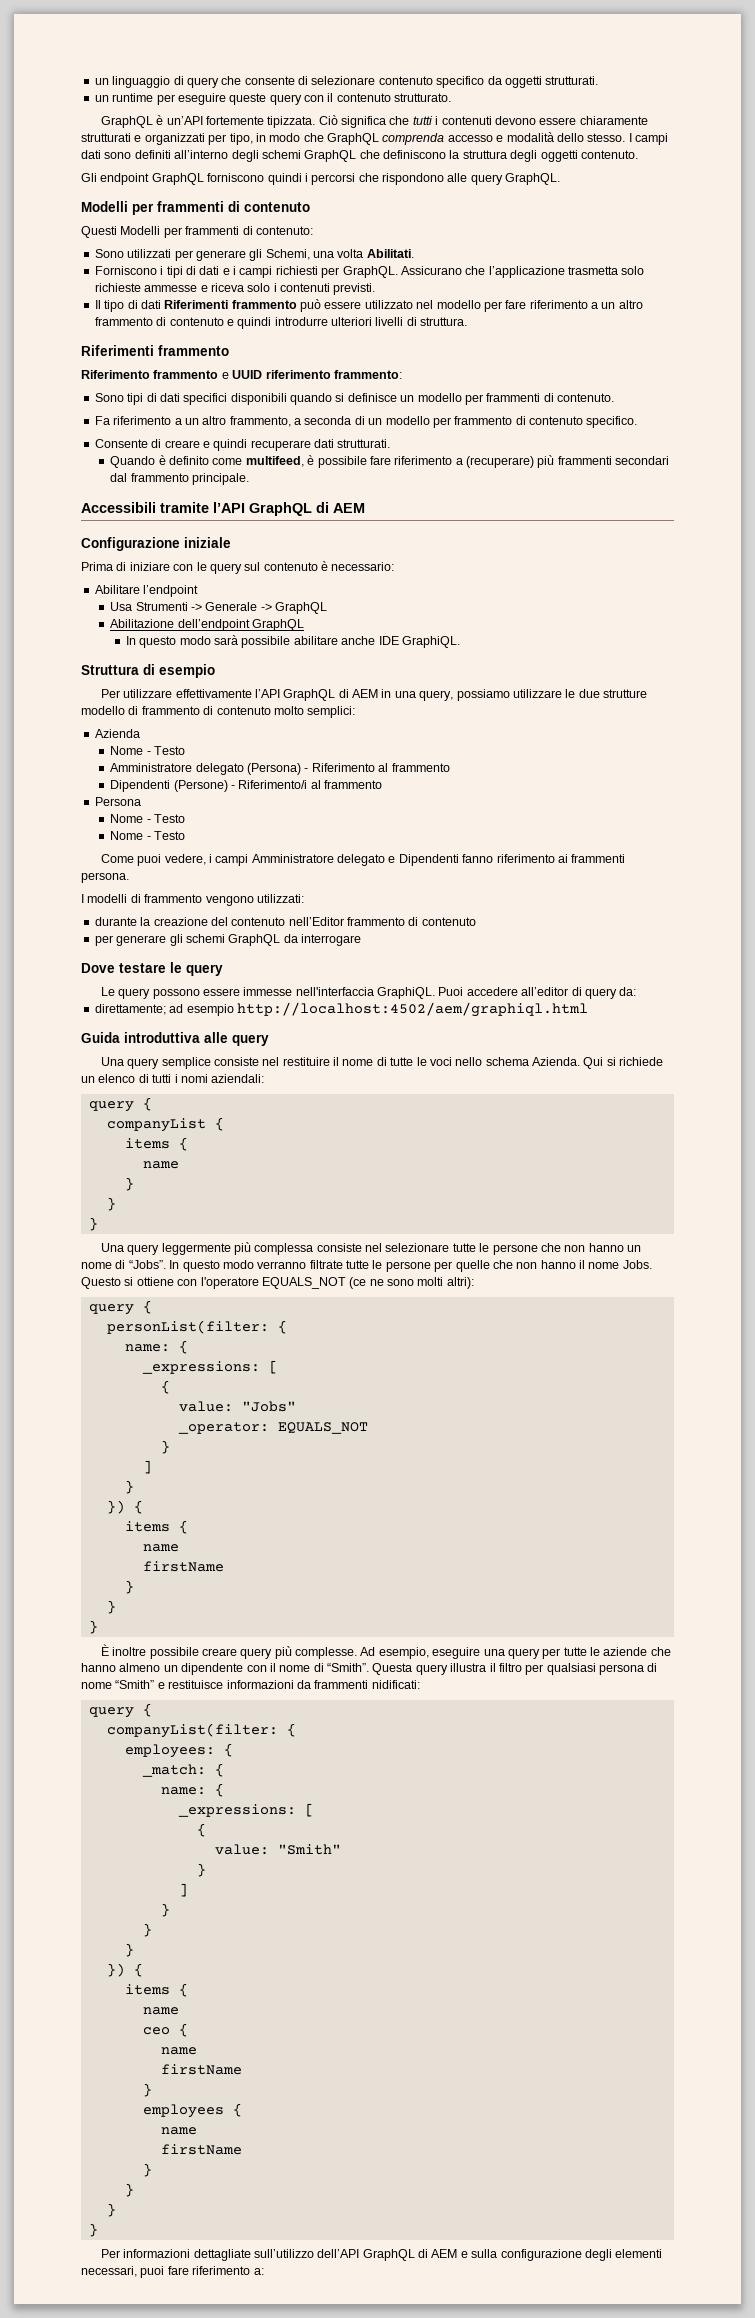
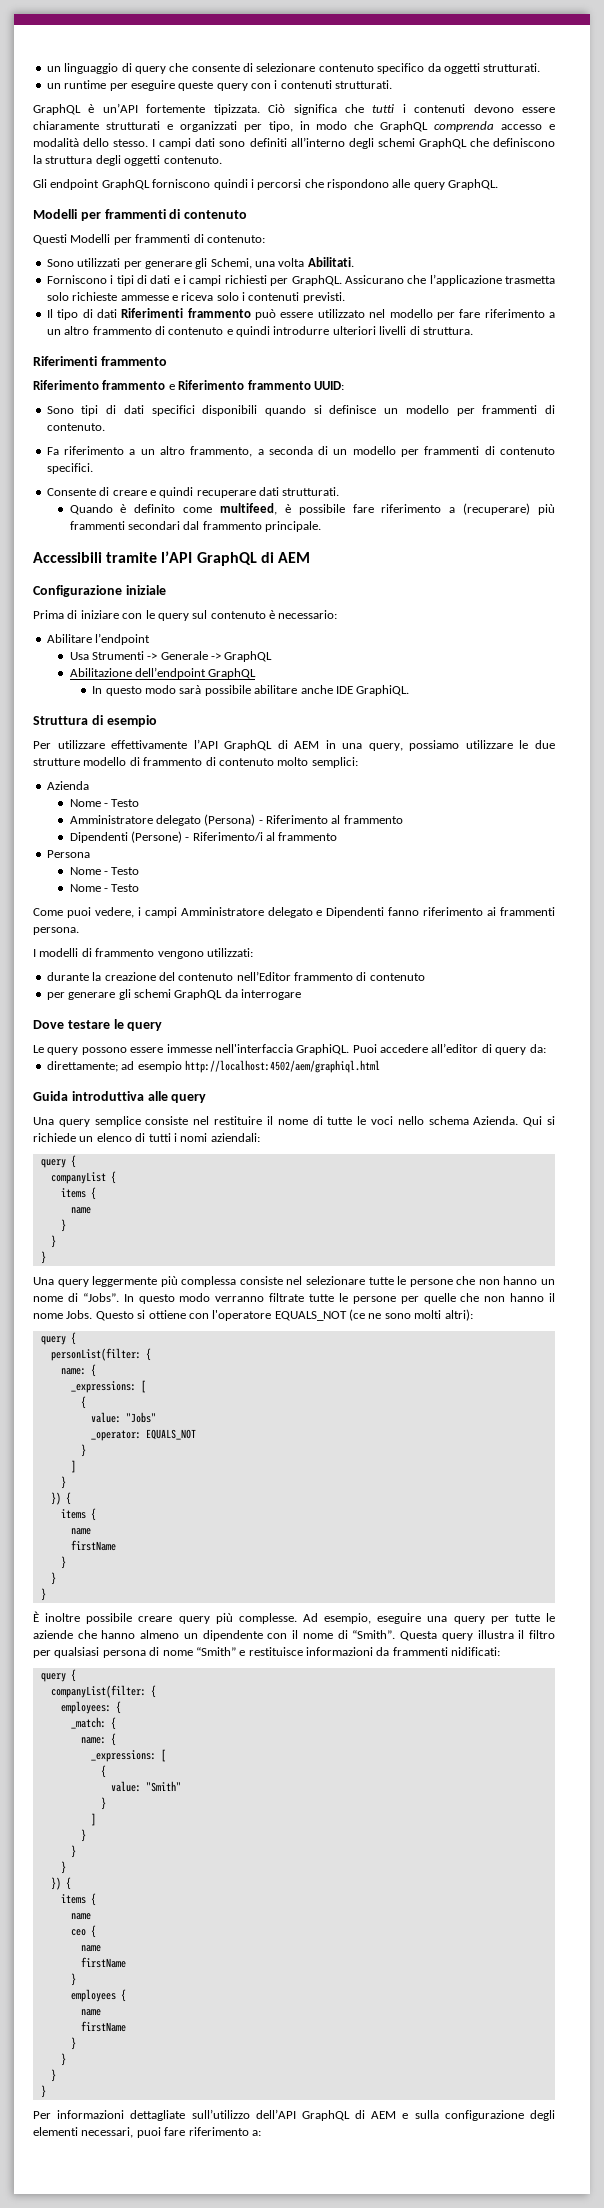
[327,93,452,102] il contenuto strutturato. -> [274,80,393,89] i contenuti strutturati.
[232,370,402,379] UUID riferimento frammento: -> [178,380,344,390] Riferimento frammento UUID:
[454,416,638,428] frammento di contenuto specifico. -> [424,446,556,455] [46,463,93,474] frammenti di contenuto specifici.

